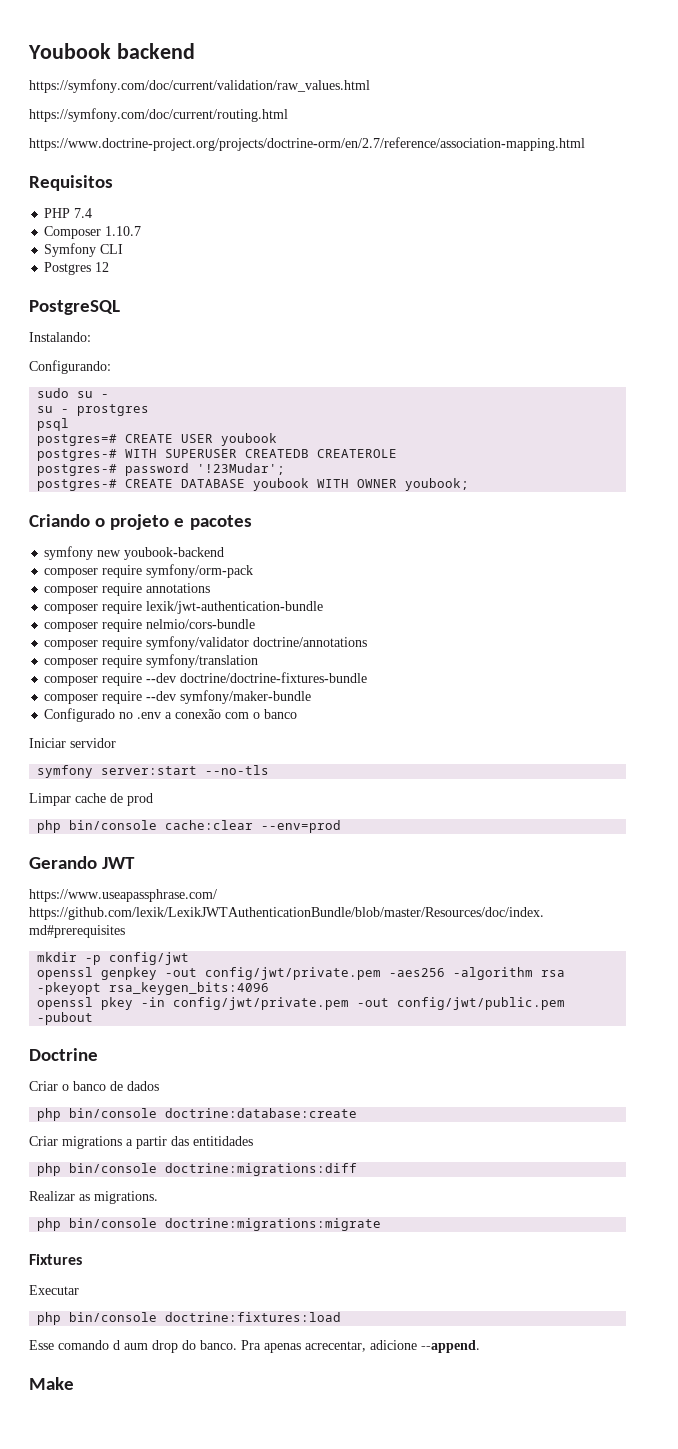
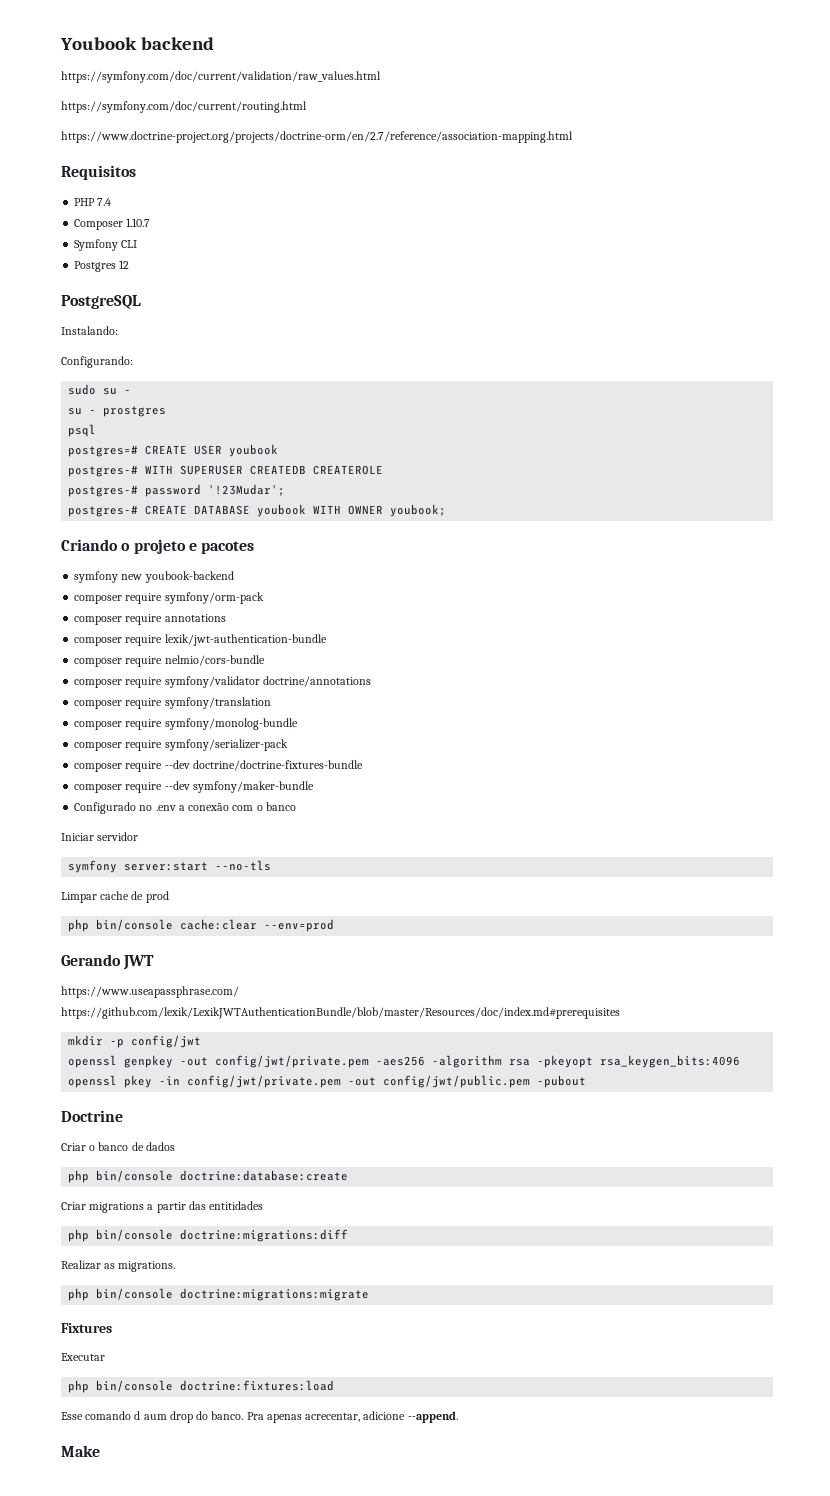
(259, 661) none -> [74,718,298,730] [74,739,288,751] // composer require symfony/monolog-bundle // composer require symfony/serializer-pack

